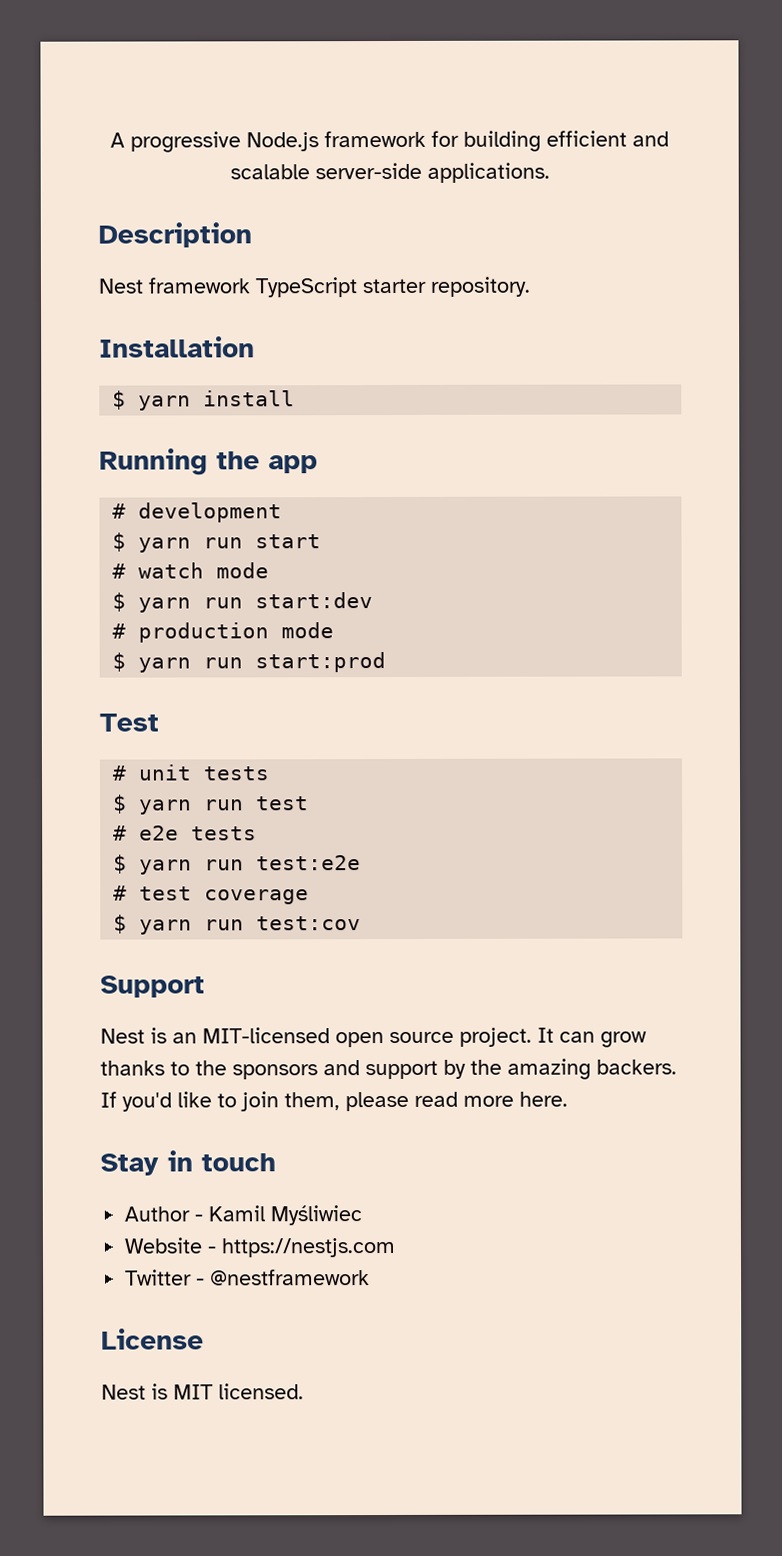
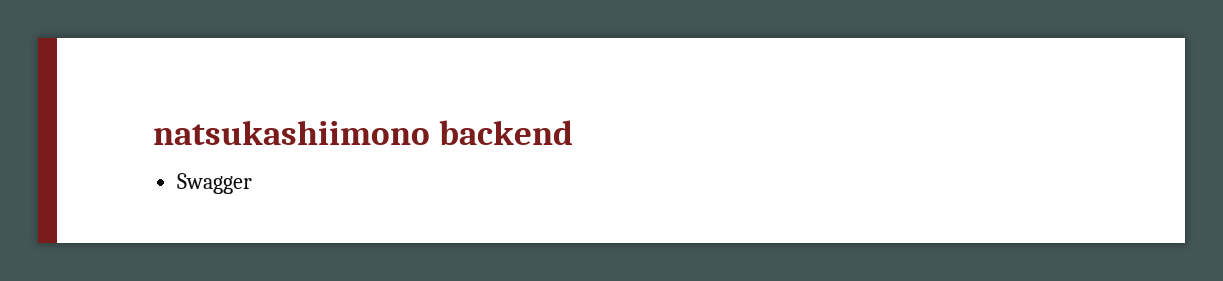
[110,130,669,153] [229,162,550,183] [98,222,252,248] [98,276,530,298] [99,336,255,358] [112,390,296,411] [99,448,318,476] [112,502,283,523] [112,532,322,553] [112,562,270,579] [112,592,374,613] [112,622,335,643] [112,652,387,673] [99,713,159,732] [112,764,271,781] [113,794,310,815] [113,825,258,841] [113,854,362,875] [113,885,310,905] [113,914,362,935] [100,975,205,998] [100,1027,647,1048] [100,1058,677,1080] [100,1091,568,1112] [100,1150,276,1176] [124,1205,363,1226] [124,1237,397,1258] [125,1269,371,1286] [101,1328,204,1350] [101,1383,304,1400] A progressive Node.js framework for building efficient and scalable server-side applications. // Description // Nest framework TypeScript starter repository. // Installation // $ yarn install // Running the app // # development // $ yarn run start // # watch mode // $ yarn run start:dev // # production mode // $ yarn run start:prod // Test // # unit tests // $ yarn run test // # e2e tests // $ yarn run test:e2e // # test coverage // $ yarn run test:cov // Support // Nest is an MIT-licensed open source project. It can grow thanks to the sponsors and support by the amazing backers. If you'd like to join them, please read more here. // Stay in touch // Author - Kamil Myśliwiec // Website - https://nestjs.com // Twitter - @nestframework // License // Nest is MIT licensed. -> [153,120,574,145] [177,173,253,194] natsukashiimono backend // Swagger

